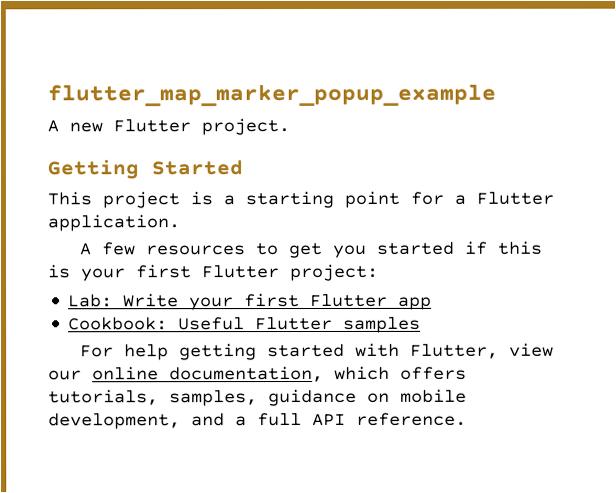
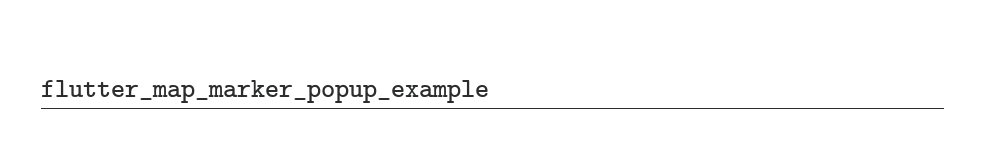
[47,118,290,136] [47,159,243,180] [47,190,554,209] [47,214,180,232] [79,240,544,259] [48,263,379,282] [68,293,433,311] [68,316,422,333] [80,342,555,361] [48,365,467,383] [48,388,467,407] [48,412,467,430] // A new Flutter project. // Getting Started // This project is a starting point for a Flutter application. // A few resources to get you started if this is your first Flutter project: // Lab: Write your first Flutter app // Cookbook: Useful Flutter samples // For help getting started with Flutter, view our online documentation, which offers tutorials, samples, guidance on mobile development, and a full API reference. -> (489, 91) none

